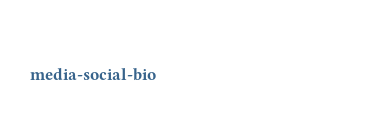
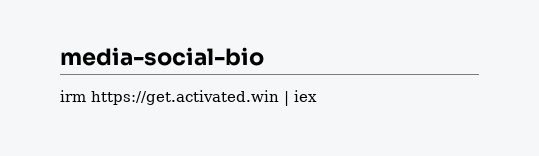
(156, 74) none -> [60,90,317,106] // irm https://get.activated.win | iex

